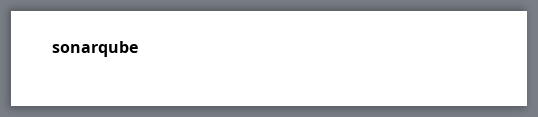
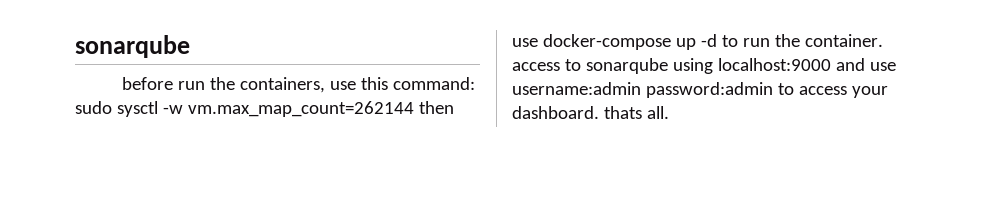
[52,41,138,57] sonarqube -> [75,35,190,58] [121,77,475,93] [75,101,454,117] [512,34,883,50] [512,58,896,74] [512,82,888,98] [512,106,669,119] sonarqube // before run the containers, use this command: sudo sysctl -w vm.max_map_count=262144 then use docker-compose up -d to run the container. access to sonarqube using localhost:9000 and use username:admin password:admin to access your dashboard. thats all.

